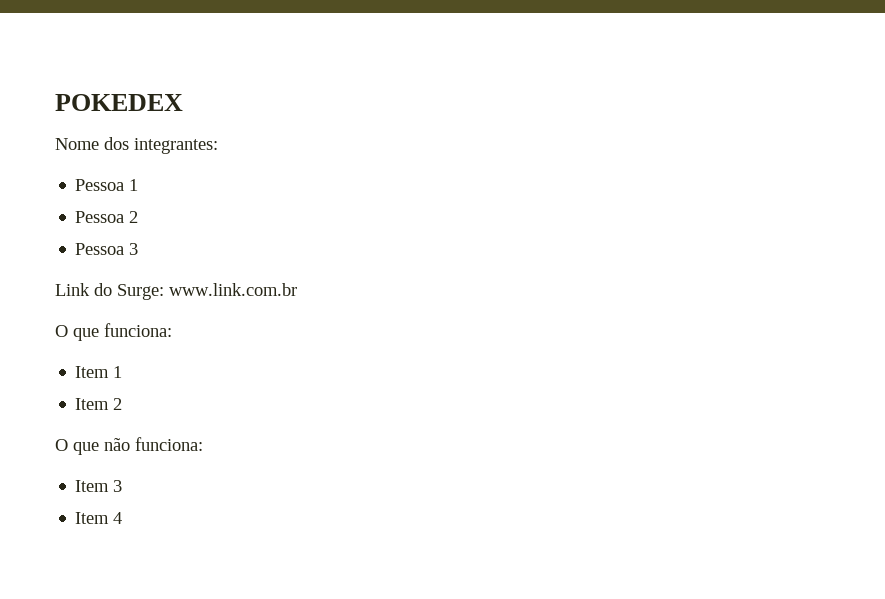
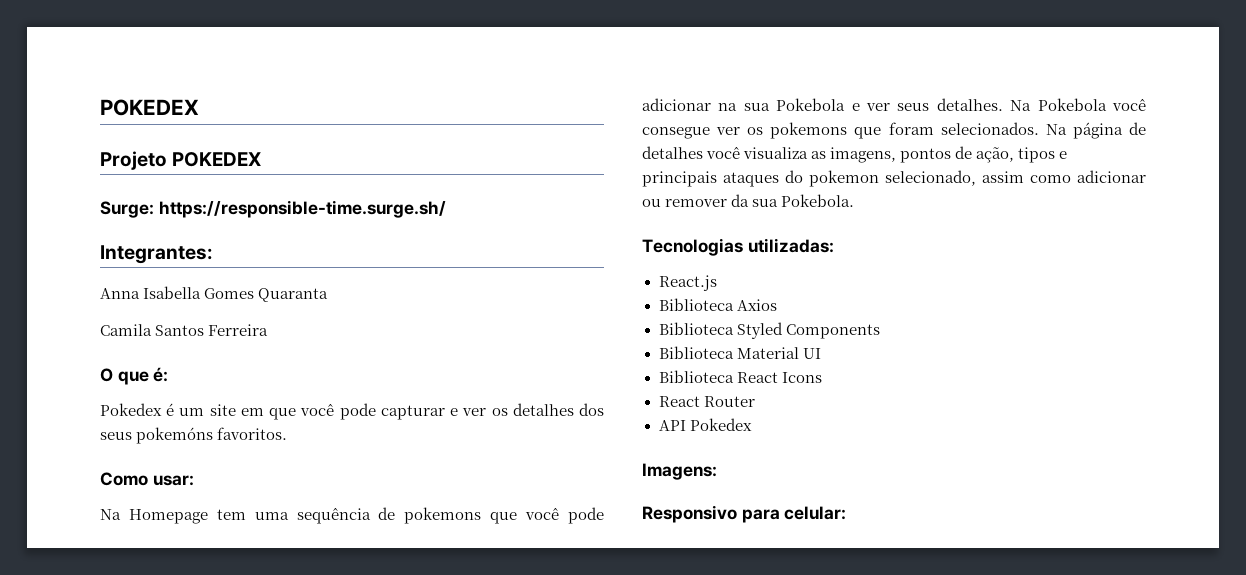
[55,94,183,111] [55,137,218,154] [75,179,139,191] [75,211,139,223] [75,243,139,255] [55,283,297,300] [55,323,172,341] [75,366,123,378] [75,398,123,410] [55,437,203,455] [75,480,123,492] [75,512,123,524] POKEDEX // Nome dos integrantes: // Pessoa 1 // Pessoa 2 // Pessoa 3 // Link do Surge: www.link.com.br // O que funciona: // Item 1 // Item 2 // O que não funciona: // Item 3 // Item 4 -> [100,99,199,116] [100,151,262,170] [100,200,446,218] [100,245,213,264] [100,286,329,302] [100,324,269,336] [100,367,169,385] [100,403,604,420] [100,427,288,444] [100,472,194,486] [100,507,605,524] [642,98,1146,111] [642,122,1146,139] [642,146,1068,163] [642,170,1146,187] [642,194,855,207] [642,238,834,256] [658,275,717,291] [658,298,777,311] [658,322,880,339] [658,346,821,359] [658,370,822,383] [658,396,755,407] [658,418,752,431] [642,463,717,480] [642,505,847,523] POKEDEX // Projeto POKEDEX // Surge: https://responsible-time.surge.sh/ // Integrantes: // Anna Isabella Gomes Quaranta // Camila Santos Ferreira // O que é: // Pokedex é um site em que você pode capturar e ver os detalhes dos seus pokemóns favoritos. // Como usar: // Na Homepage tem uma sequência de pokemons que você pode adicionar na sua Pokebola e ver seus detalhes. Na Pokebola você consegue ver os pokemons que foram selecionados. Na página de detalhes você visualiza as imagens, pontos de ação, tipos e principais ataques do pokemon selecionado, assim como adicionar ou remover da sua Pokebola. // Tecnologias utilizadas: // React.js // Biblioteca Axios // Biblioteca Styled Components // Biblioteca Material UI // Biblioteca React Icons // React Router // API Pokedex // Imagens: // Responsivo para celular:

